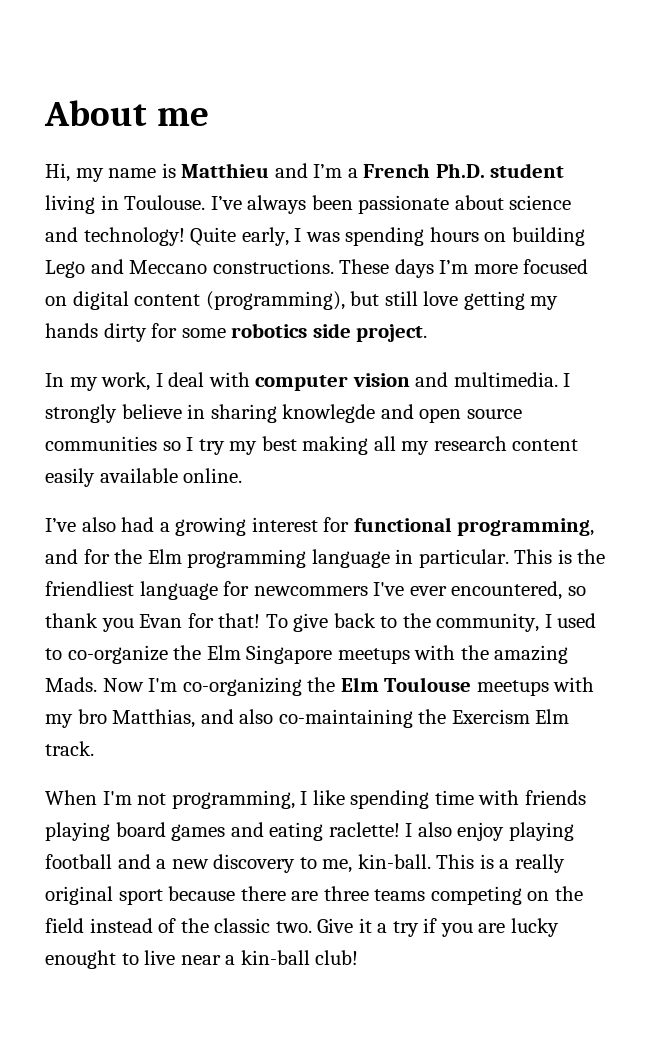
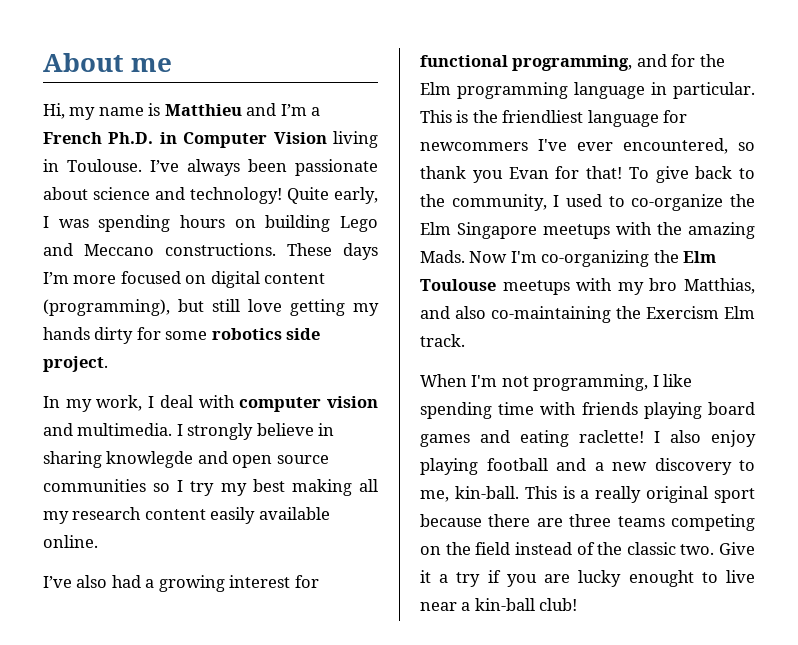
[490,163,565,178] student -> [159,132,327,148] in Computer Vision

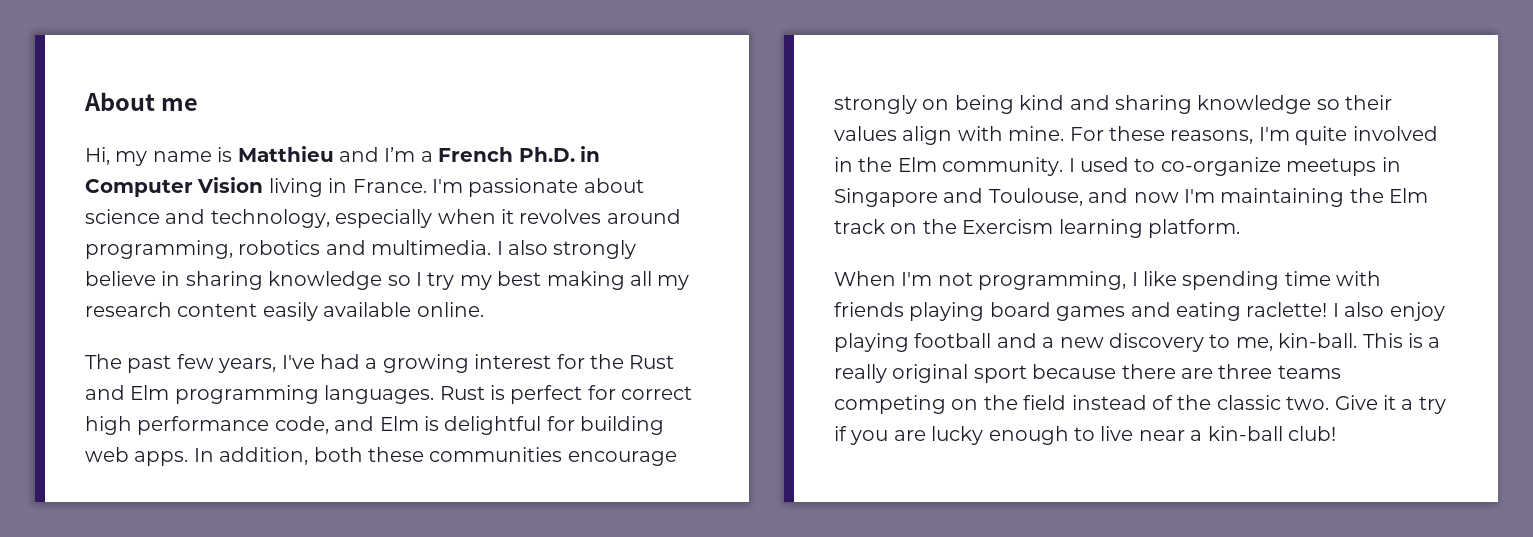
[67,159,378,176] [43,187,378,204] [43,215,378,232] [43,243,378,260] [43,271,326,288] [43,299,379,316] [43,327,321,344] [43,356,108,372] [43,395,378,412] Toulouse. I’ve always been passionate about science and technology! Quite early, I was spending hours on building Lego and Meccano constructions. These days I’m more focused on digital content (programming), but still love getting my hands dirty for some robotics side project. // In my work, I deal with computer vision -> [352,178,644,197] [85,209,681,228] [85,240,321,259] France. I'm passionate about science and technology, especially when it revolves around programming, robotics
(183, 430) none -> [507,240,548,255] also
[106,451,329,468] [43,479,146,492] knowlegde and open source communities -> [268,271,383,290] knowledge
[43,575,108,588] I’ve also -> [85,354,315,373] The past few years, I've
[420,54,725,71] [420,82,755,99] [420,110,688,127] [420,138,755,154] [420,166,755,183] [420,194,755,211] [420,222,755,239] [420,250,717,267] [420,278,755,295] [420,306,755,323] [420,334,465,347] functional programming, and for the Elm programming language in particular. This is the friendliest language for newcommers I've ever encountered, so thank you Evan for that! To give back to the community, I used to co-organize the Elm Singapore meetups with the amazing Mads. Now I'm co-organizing the Elm Toulouse meetups with my bro Matthias, and also co-maintaining the Exercism Elm track. -> [589,354,675,369] [85,385,693,404] [85,416,665,435] [85,447,677,466] [834,95,1393,114] [834,126,1438,145] [834,157,1401,176] [834,188,1429,207] [834,219,1240,238] the Rust and Elm programming languages. Rust is perfect for correct high performance code, and Elm is delightful for building web apps. In addition, both these communities encourage strongly on being kind and sharing knowledge so their values align with mine. For these reasons, I'm quite involved in the Elm community. I used to co-organize meetups in Singapore and Toulouse, and now I'm maintaining the Elm track on the Exercism learning platform.
[628,570,694,587] enought -> [988,426,1069,445] enough

